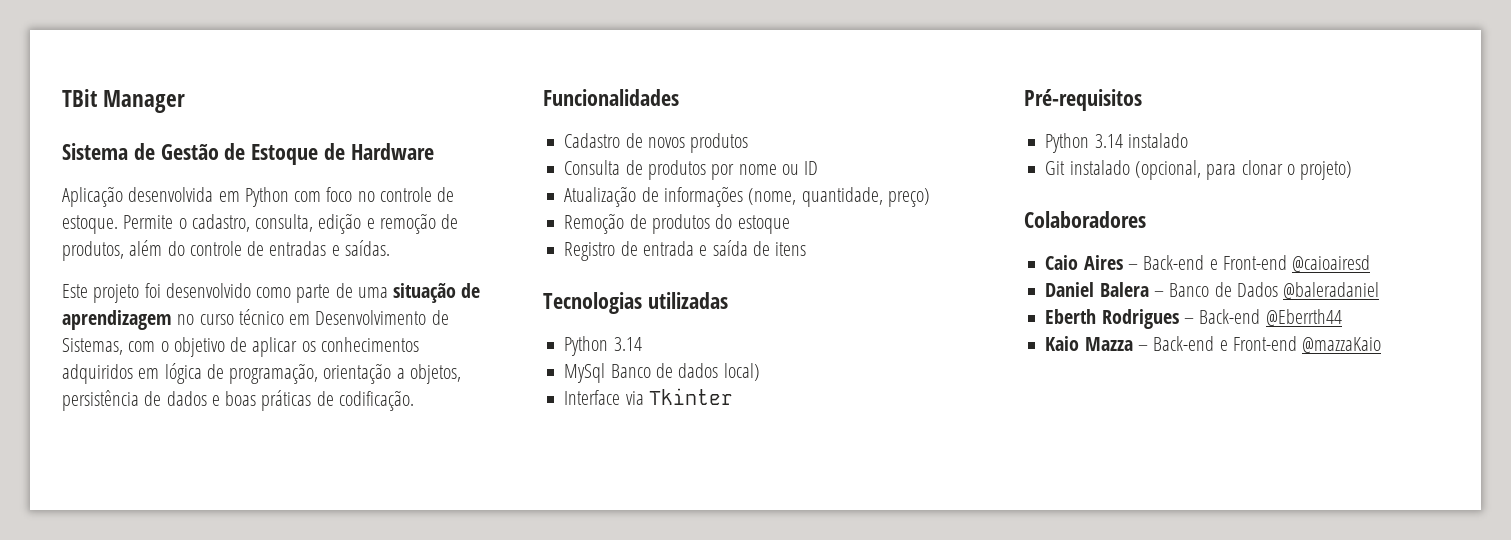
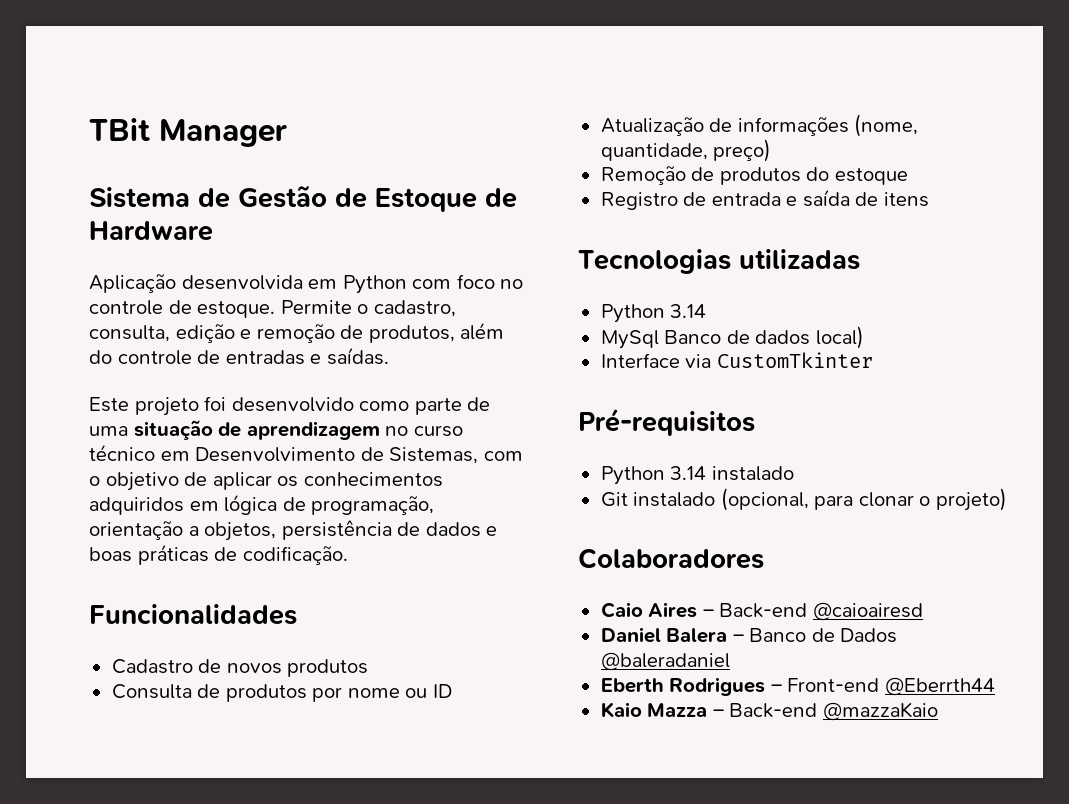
[648,388,733,405] Tkinter -> [716,352,873,368] CustomTkinter
[1209,255,1287,270] e Front-end -> (808, 610) none
[1199,309,1261,324] Back-end -> [787,678,880,692] Front-end
[1219,336,1297,351] e Front-end -> (818, 710) none

